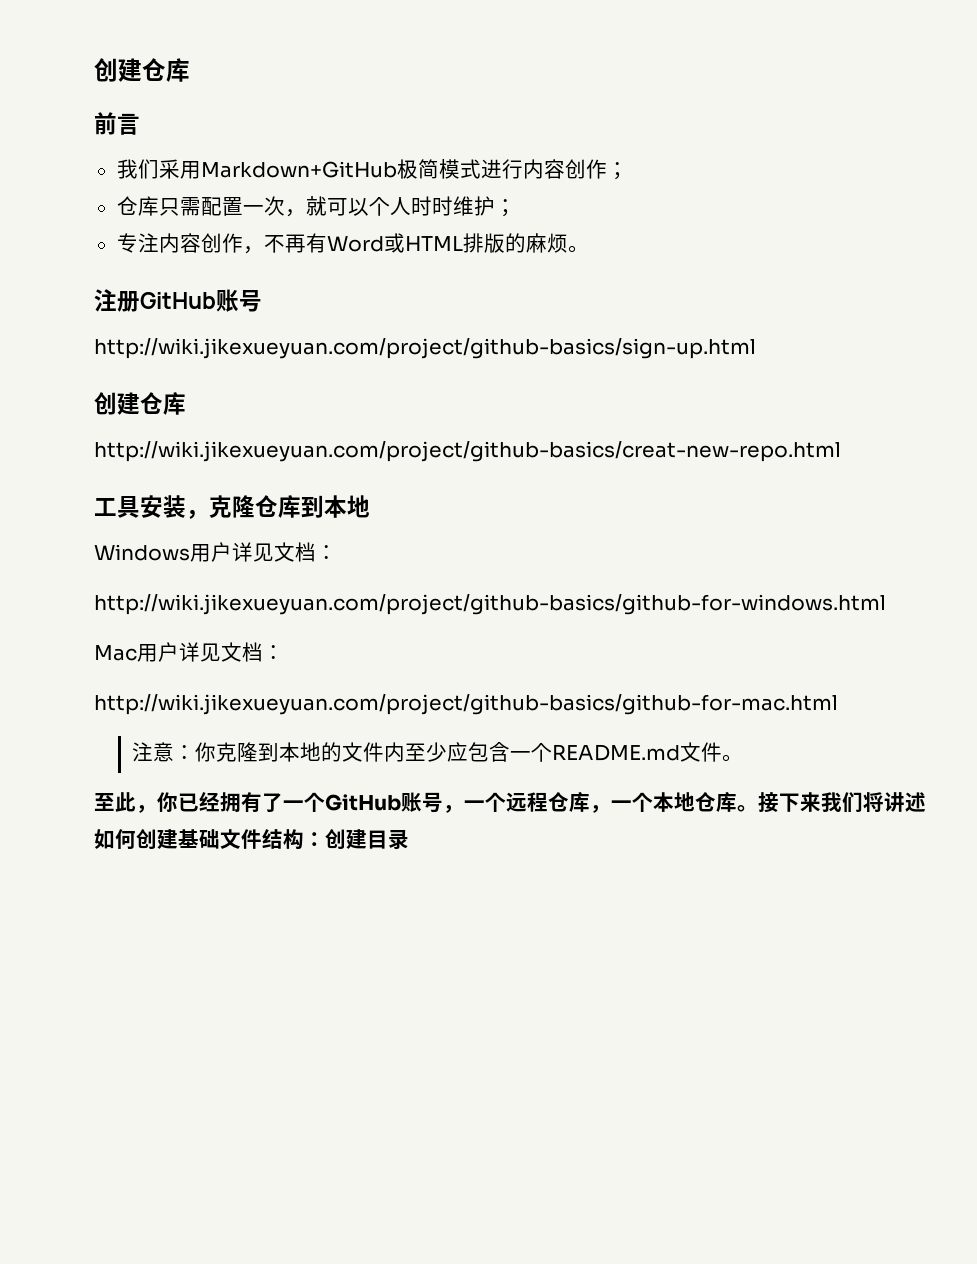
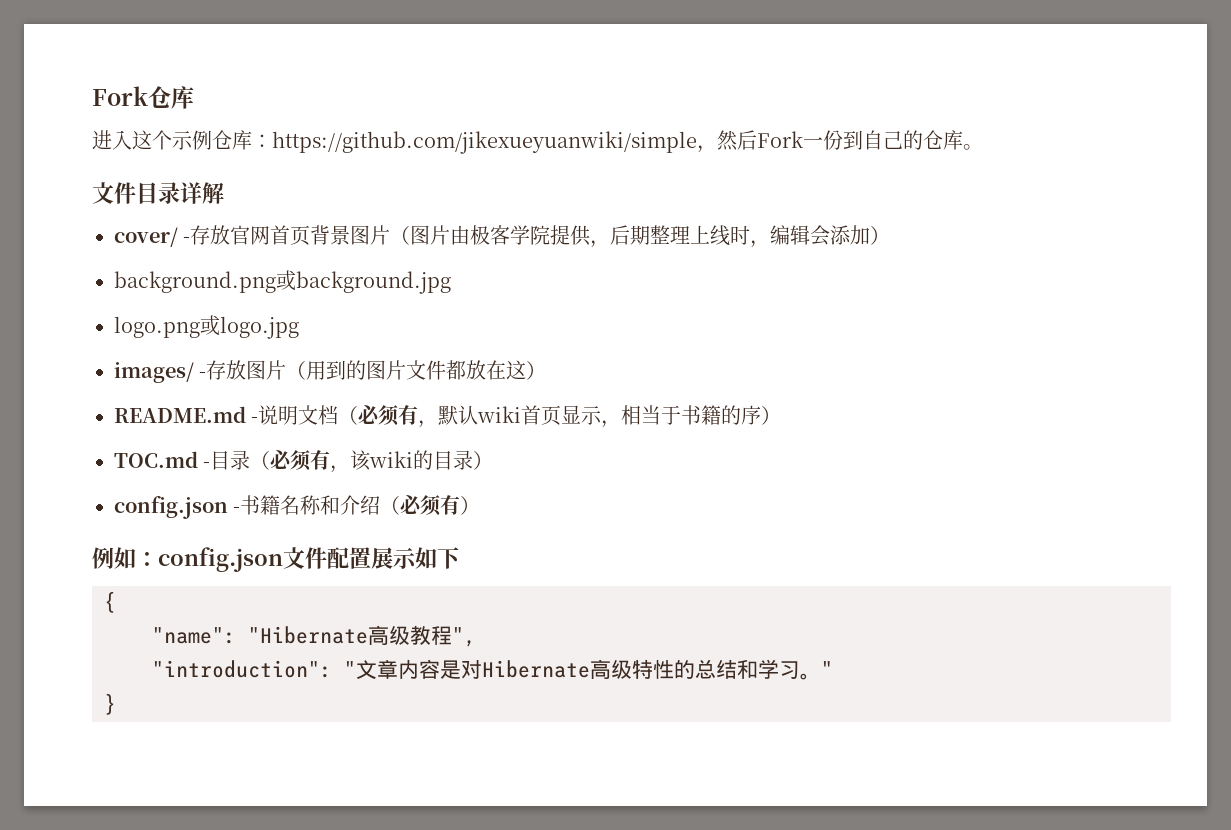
[94,58,190,82] [94,112,140,135] [116,159,628,180] [116,196,516,217] [116,233,589,254] [94,289,262,312] [94,338,756,359] [94,392,186,415] [94,441,841,462] [94,495,370,519] [94,542,337,562] [94,594,886,615] [94,642,284,662] [94,694,838,715] [132,742,744,762] [94,792,926,813] [94,829,409,850] 创建仓库 // 前言 // 我们采用Markdown+GitHub极简模式进行内容创作； // 仓库只需配置一次，就可以个人时时维护； // 专注内容创作，不再有Word或HTML排版的麻烦。 // 注册GitHub账号 // http://wiki.jikexueyuan.com/project/github-basics/sign-up.html // 创建仓库 // http://wiki.jikexueyuan.com/project/github-basics/creat-new-repo.html // 工具安装，克隆仓库到本地 // Windows用户详见文档： // http://wiki.jikexueyuan.com/project/github-basics/github-for-windows.html // Mac用户详见文档： // http://wiki.jikexueyuan.com/project/github-basics/github-for-mac.html // 注意：你克隆到本地的文件内至少应包含一个README.md文件。 // 至此，你已经拥有了一个GitHub账号，一个远程仓库，一个本地仓库。接下来我们将讲述如何创建基础文件结构：创建目录 -> [92,86,194,109] [92,130,983,154] [92,182,224,204] [114,225,891,248] [114,270,451,294] [114,315,299,339] [114,360,547,383] [114,405,782,428] [114,450,494,473] [114,495,481,519] [92,547,460,572] [104,591,116,613] [152,625,476,647] [152,659,833,680] [104,693,116,715] Fork仓库 // 进入这个示例仓库：https://github.com/jikexueyuanwiki/simple，然后Fork一份到自己的仓库。 // 文件目录详解 // cover/ -存放官网首页背景图片（图片由极客学院提供，后期整理上线时，编辑会添加） // background.png或background.jpg // logo.png或logo.jpg // images/ -存放图片（用到的图片文件都放在这） // README.md -说明文档（必须有，默认wiki首页显示，相当于书籍的序） // TOC.md -目录（必须有，该wiki的目录） // config.json -书籍名称和介绍（必须有） // 例如：config.json文件配置展示如下 // { // "name": "Hibernate高级教程", // "introduction": "文章内容是对Hibernate高级特性的总结和学习。" // }

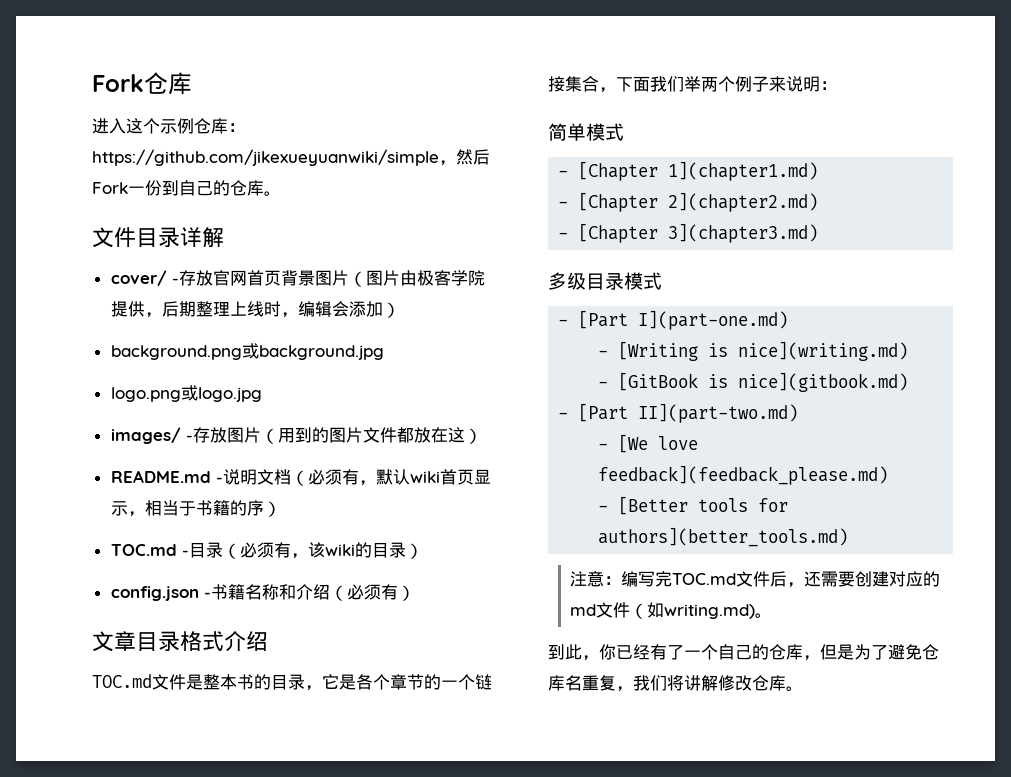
[92,547,460,572] [104,591,116,613] [152,625,476,647] [152,659,833,680] [104,693,116,715] 例如：config.json文件配置展示如下 // { // "name": "Hibernate高级教程", // "introduction": "文章内容是对Hibernate高级特性的总结和学习。" // } -> [92,631,268,652] [92,674,492,691] [548,76,837,93] [548,123,624,141] [558,161,819,181] [558,192,819,212] [558,223,819,243] [548,272,662,290] [558,310,789,330] [598,341,909,361] [598,372,909,392] [558,403,799,423] [598,434,699,453] [598,465,889,485] [598,496,789,515] [598,527,849,547] [570,571,941,588] [570,602,773,619] [548,644,939,661] [548,675,803,692] 文章目录格式介绍 // TOC.md文件是整本书的目录，它是各个章节的一个链接集合，下面我们举两个例子来说明： // 简单模式 // - [Chapter 1](chapter1.md) // - [Chapter 2](chapter2.md) // - [Chapter 3](chapter3.md) // 多级目录模式 // - [Part I](part-one.md) // - [Writing is nice](writing.md) // - [GitBook is nice](gitbook.md) // - [Part II](part-two.md) // - [We love feedback](feedback_please.md) // - [Better tools for authors](better_tools.md) // 注意：编写完TOC.md文件后，还需要创建对应的md文件（如writing.md)。 // 到此，你已经有了一个自己的仓库，但是为了避免仓库名重复，我们将讲解修改仓库。

